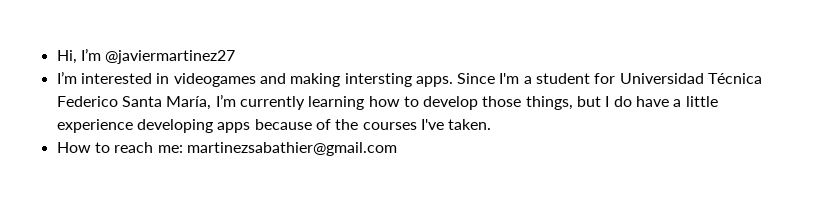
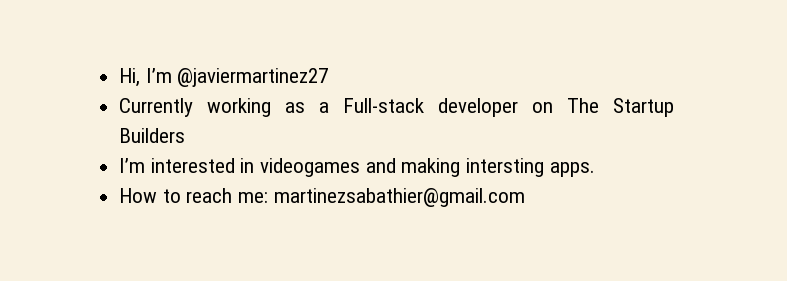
(236, 57) none -> [119,98,674,117] [119,128,186,143] // Currently working as a Full-stack developer on The Startup Builders
[457,73,763,84] [56,94,718,110] [56,119,492,133] Since I'm a student for Universidad Técnica Federico Santa María, I’m currently learning how to develop those things, but I do have a little experience developing apps because of the courses I've taken. -> (595, 169) none

